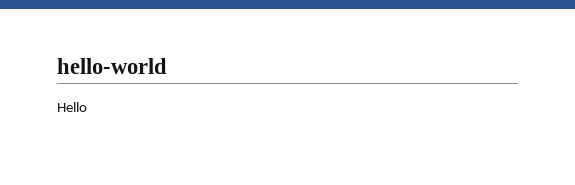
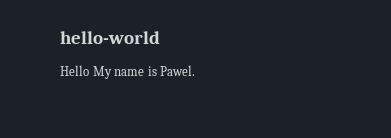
(87, 107) none -> [92,65,196,79] My name is Pawel.

